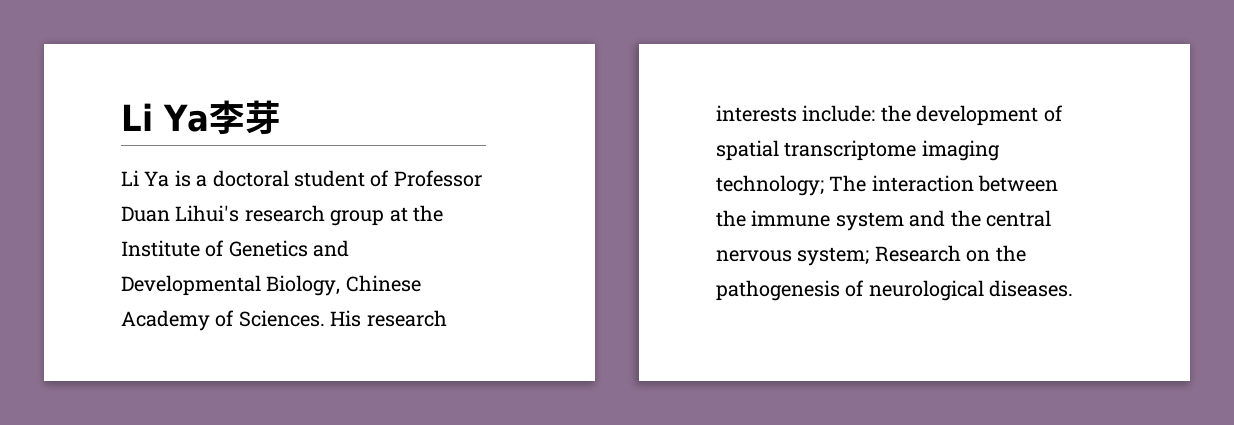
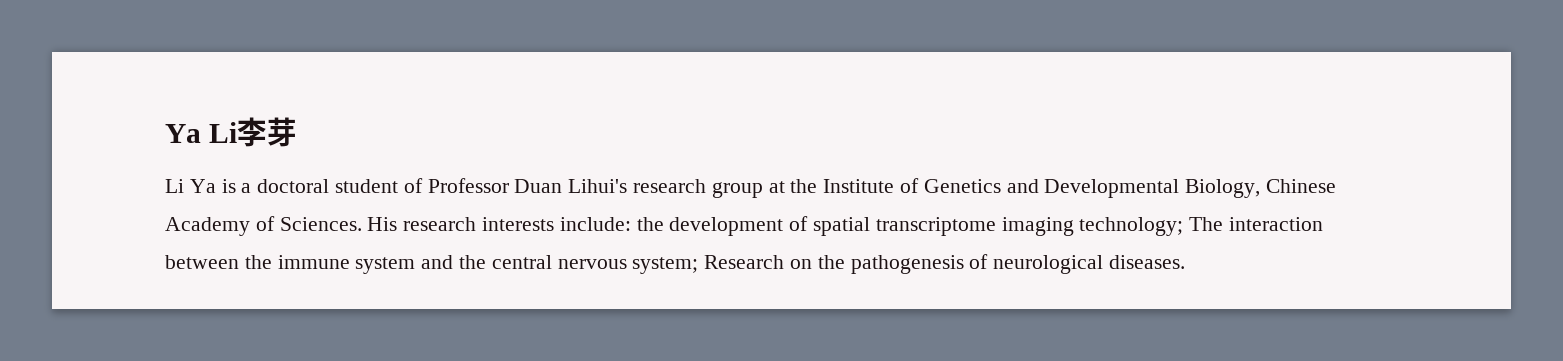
[121,103,209,132] Li Ya -> [165,122,237,143] Ya Li

